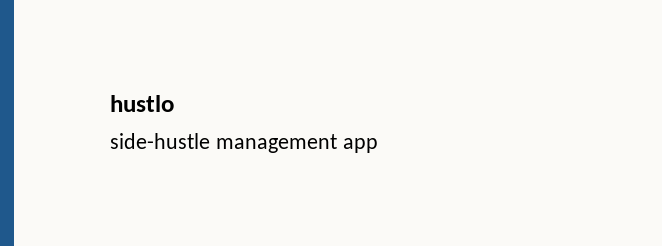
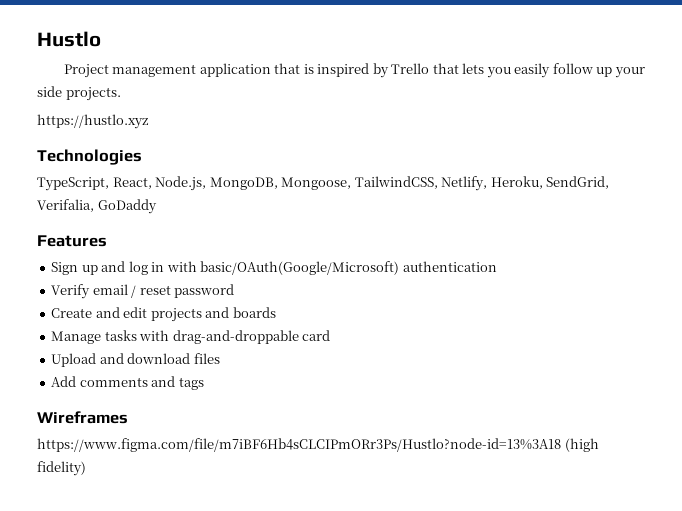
[110,95,174,112] [110,133,378,153] hustlo // side-hustle management app -> [37,31,101,47] [63,63,645,78] [37,86,121,101] [37,114,149,129] [37,149,142,165] [37,176,610,191] [37,199,157,214] [37,235,107,247] [51,261,497,275] [51,284,235,299] [51,307,276,322] [51,330,331,344] [51,353,220,367] [51,376,204,390] [37,411,128,424] [37,438,599,452] [37,461,86,476] Hustlo // Project management application that is inspired by Trello that lets you easily follow up your side projects. // https://hustlo.xyz // Technologies // TypeScript, React, Node.js, MongoDB, Mongoose, TailwindCSS, Netlify, Heroku, SendGrid, Verifalia, GoDaddy // Features // Sign up and log in with basic/OAuth(Google/Microsoft) authentication // Verify email / reset password // Create and edit projects and boards // Manage tasks with drag-and-droppable card // Upload and download files // Add comments and tags // Wireframes // https://www.figma.com/file/m7iBF6Hb4sCLCIPmORr3Ps/Hustlo?node-id=13%3A18 (high fidelity)

